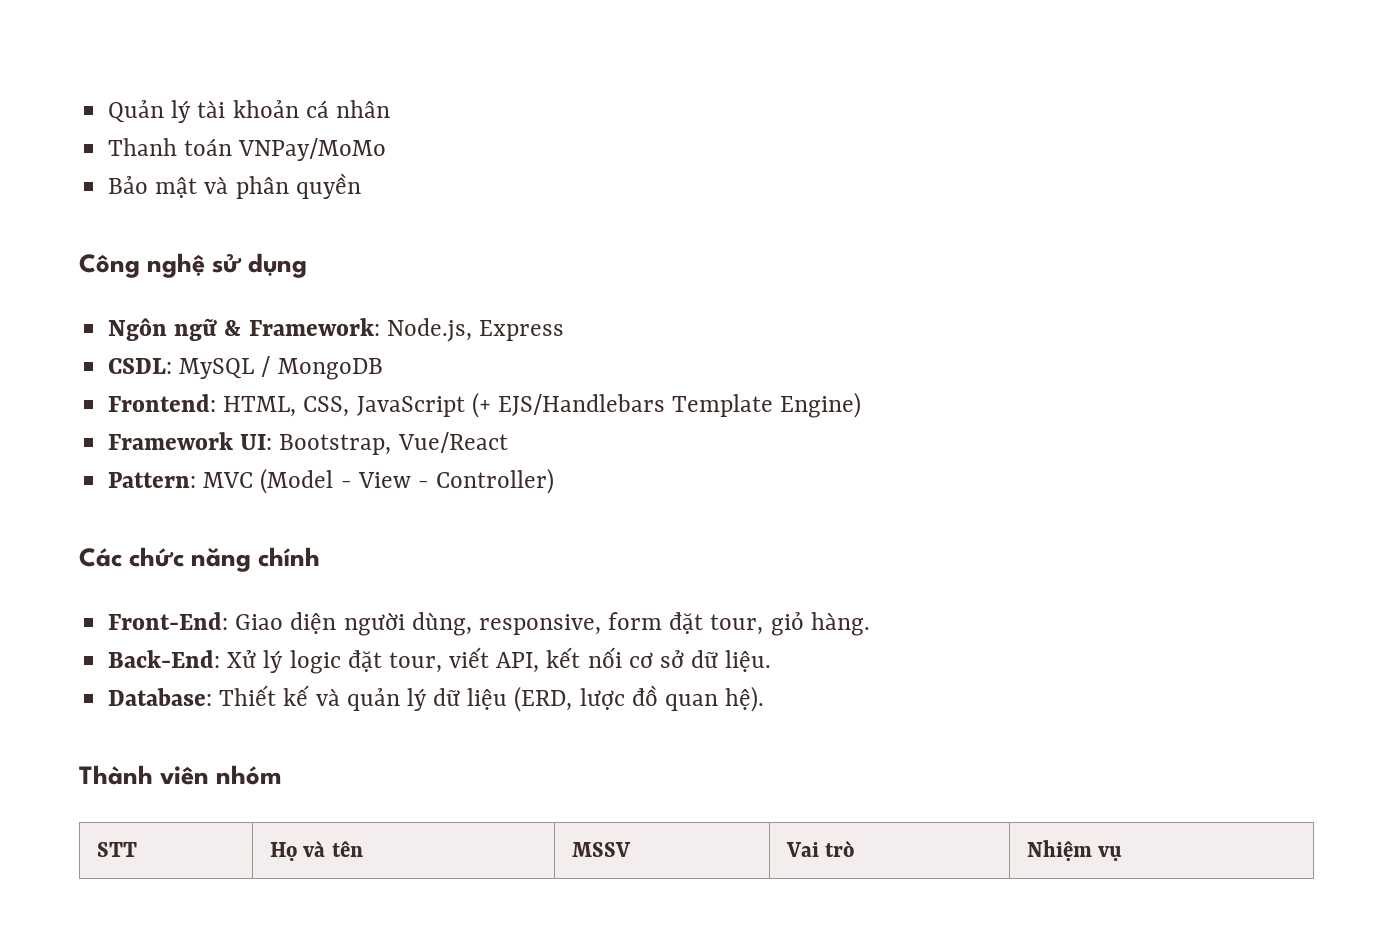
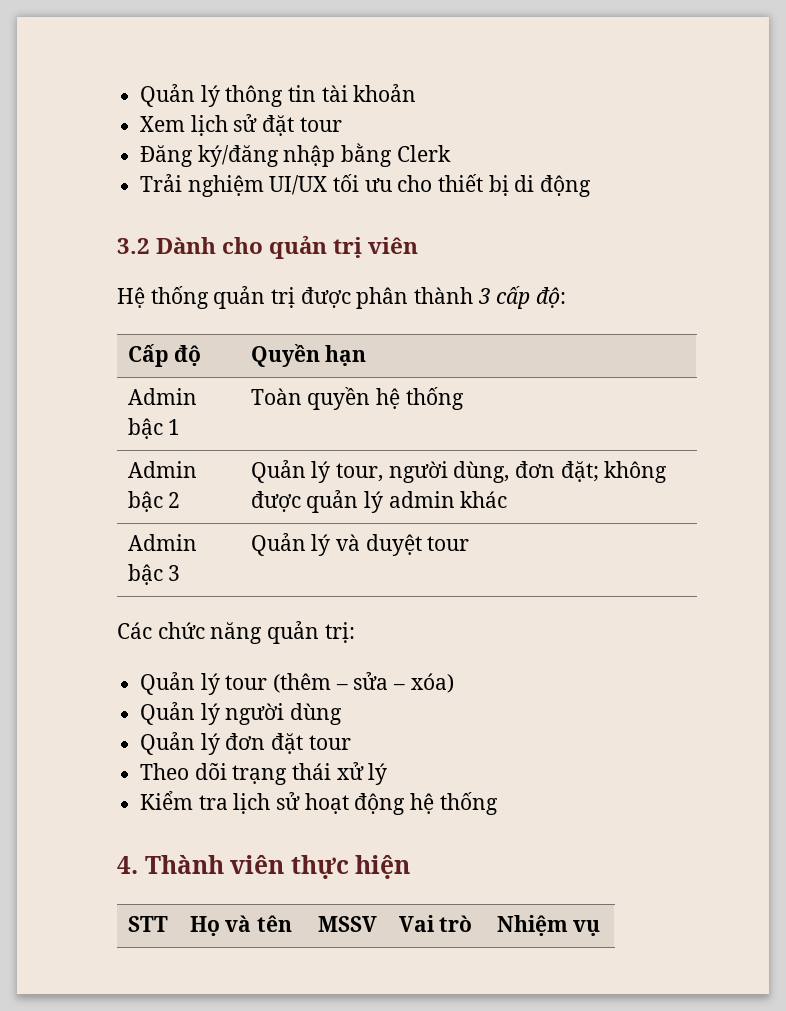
[108,100,192,123] Quản lý -> [140,84,317,107] Quản lý thông tin
[305,100,390,118] [108,138,387,161] [108,173,361,199] [79,253,308,278] [108,318,564,342] [108,356,383,380] [108,392,862,418] [108,432,508,455] [108,468,555,494] [79,547,321,572] [108,612,870,636] [108,647,772,674] [108,685,765,712] [79,765,282,785] cá nhân // Thanh toán VNPay/MoMo // Bảo mật và phân quyền // Công nghệ sử dụng // Ngôn ngữ & Framework: Node.js, Express // CSDL: MySQL / MongoDB // Frontend: HTML, CSS, JavaScript (+ EJS/Handlebars Template Engine) // Framework UI: Bootstrap, Vue/React // Pattern: MVC (Model - View - Controller) // Các chức năng chính // Front-End: Giao diện người dùng, responsive, form đặt tour, giỏ hàng. // Back-End: Xử lý logic đặt tour, viết API, kết nối cơ sở dữ liệu. // Database: Thiết kế và quản lý dữ liệu (ERD, lược đồ quan hệ). // Thành viên nhóm -> [140,114,342,136] [140,143,451,167] [140,174,592,197] [117,235,419,259] [117,286,567,309] [127,344,202,367] [250,344,367,367] [127,388,197,405] [127,418,181,439] [250,387,464,410] [127,461,197,478] [127,491,181,512] [250,460,668,483] [250,490,508,513] [127,534,197,551] [127,564,181,585] [250,533,470,556] [117,621,355,644] [140,672,454,695] [140,702,343,725] [140,732,351,755] [140,762,388,785] [140,791,498,815] [117,855,411,879] // Xem lịch sử đặt tour // Đăng ký/đăng nhập bằng Clerk // Trải nghiệm UI/UX tối ưu cho thiết bị di động // 3.2 Dành cho quản trị viên // Hệ thống quản trị được phân thành 3 cấp độ: // Cấp độ | Quyền hạn // Admin bậc 1 | Toàn quyền hệ thống // Admin bậc 2 | Quản lý tour, người dùng, đơn đặt; không được quản lý admin khác // Admin bậc 3 | Quản lý và duyệt tour // Các chức năng quản trị: // Quản lý tour (thêm – sửa – xóa) // Quản lý người dùng // Quản lý đơn đặt tour // Theo dõi trạng thái xử lý // Kiểm tra lịch sử hoạt động hệ thống // 4. Thành viên thực hiện

